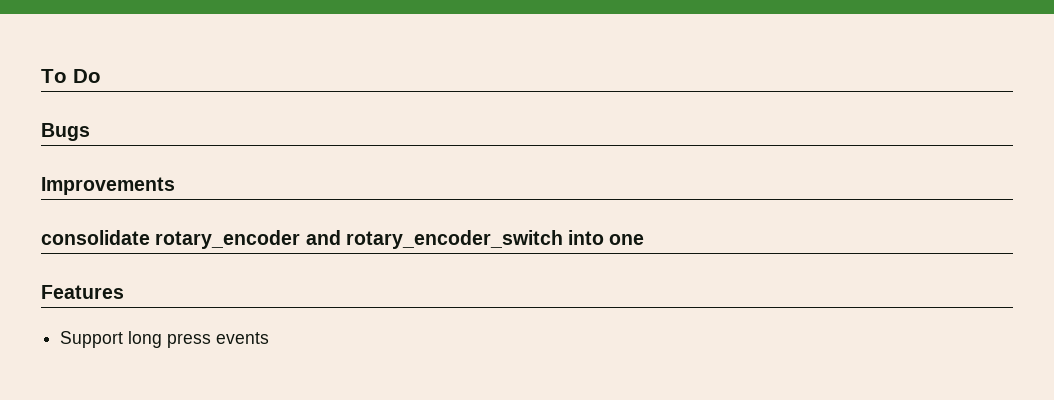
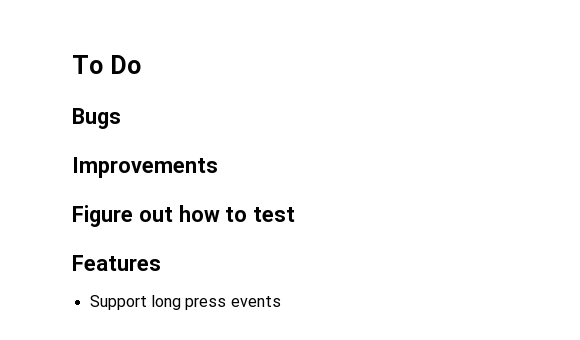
[41,230,645,249] consolidate rotary_encoder and rotary_encoder_switch into one -> [72,205,296,227] Figure out how to test

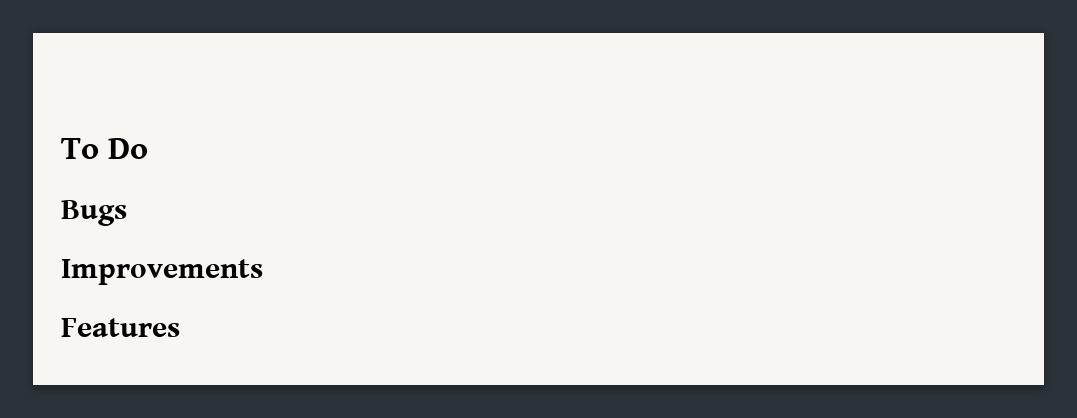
[72,205,296,227] [72,255,161,271] [89,295,281,310] Figure out how to test // Features // Support long press events -> [61,318,180,337] Features

